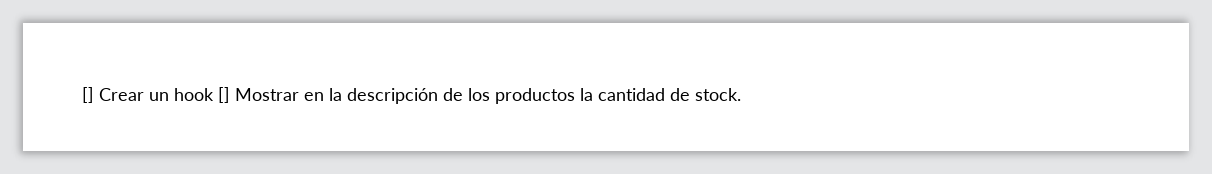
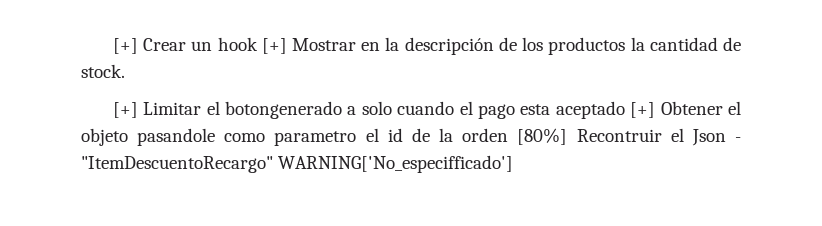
[82,87,94,103] [] -> [112,38,138,54] [+]
[218,87,230,103] [] -> [261,38,287,54] [+]
(741, 94) none -> [112,101,741,119] [81,128,741,146] [81,155,514,173] // [+] Limitar el botongenerado a solo cuando el pago esta aceptado [+] Obtener el objeto pasandole como parametro el id de la orden [80%] Recontruir el Json - "ItemDescuentoRecargo" WARNING['No_especifficado']

